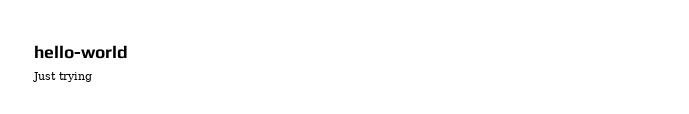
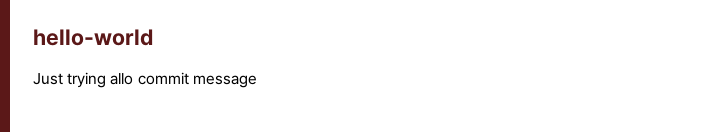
(92, 77) none -> [110,72,257,88] allo commit message

